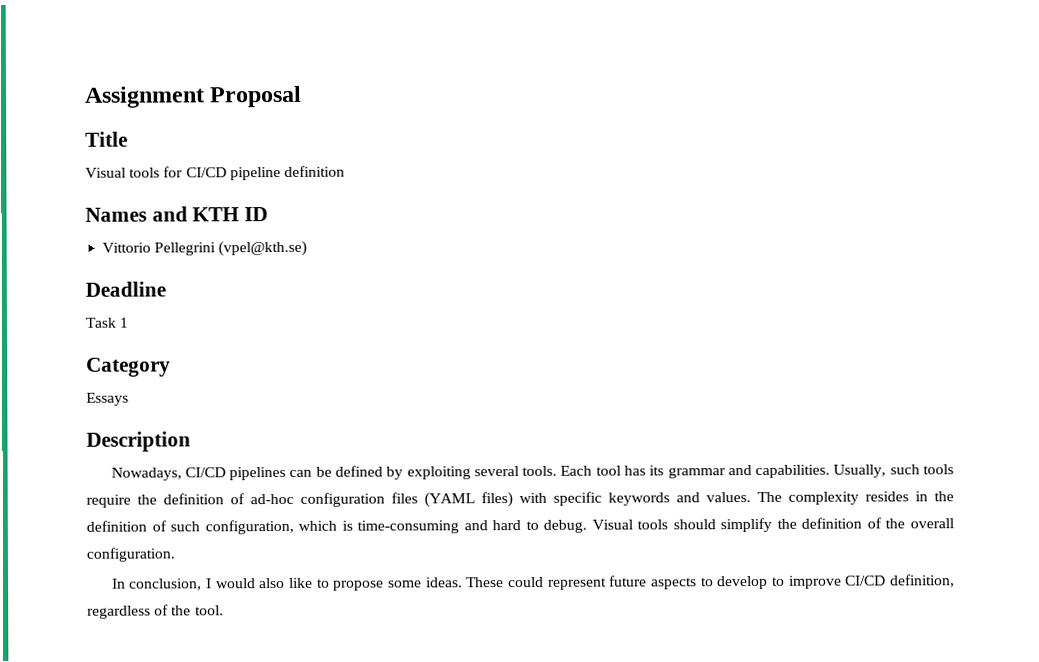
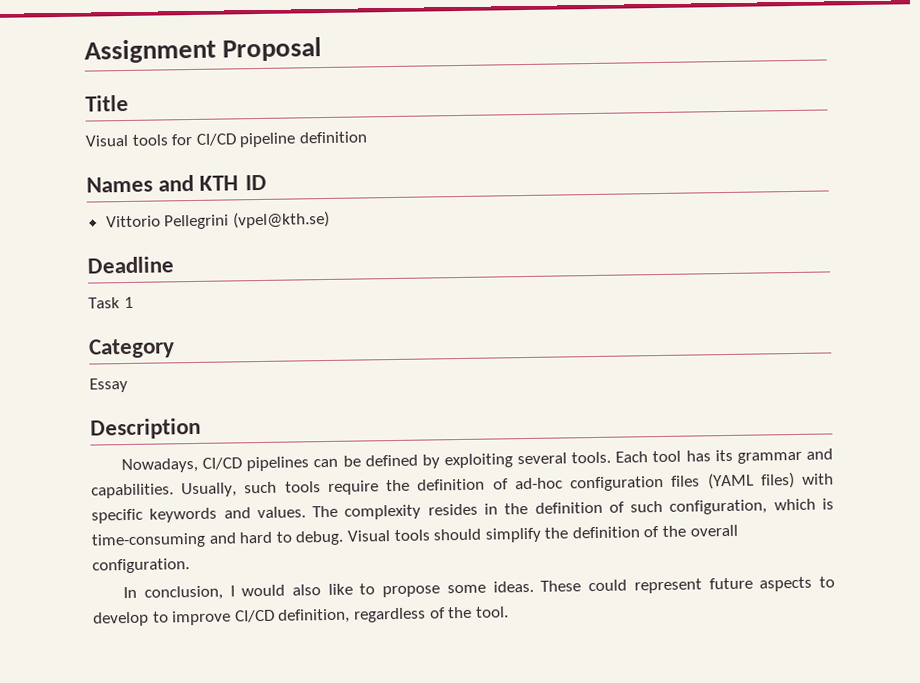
[86,392,129,406] Essays -> [89,377,128,393] Essay

